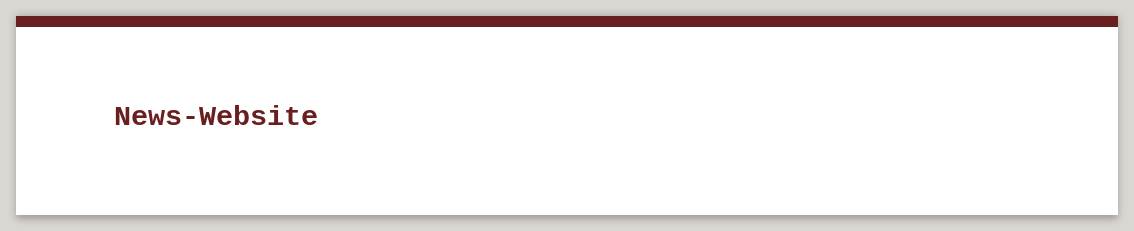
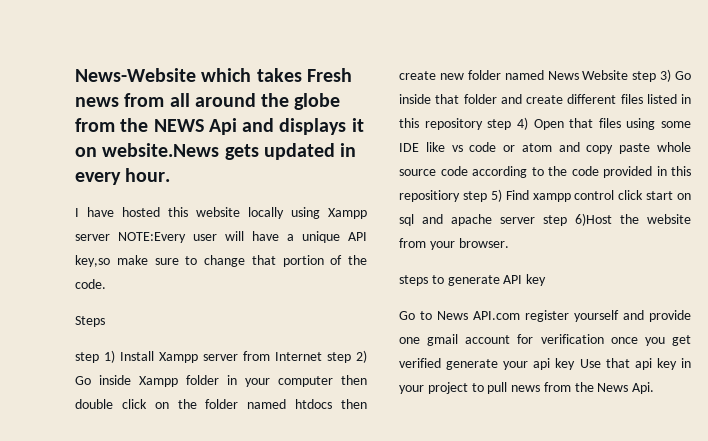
(318, 115) none -> [201,68,352,82] [75,93,341,110] [75,118,364,135] [75,143,357,160] [75,168,171,185] [75,207,367,219] [75,231,367,243] [75,255,367,267] [75,279,106,289] [75,316,105,327] [75,350,367,363] [75,375,367,387] [75,399,367,409] [399,69,691,82] [399,94,691,104] [399,117,691,130] [399,142,691,154] [399,166,691,178] [399,189,691,202] [399,213,691,226] [399,238,509,250] [399,274,547,286] [399,310,691,322] [399,334,691,346] [399,358,691,370] [399,382,655,394] which takes Fresh news from all around the globe from the NEWS Api and displays it on website.News gets updated in every hour. // I have hosted this website locally using Xampp server NOTE:Every user will have a unique API key,so make sure to change that portion of the code. // Steps // step 1) Install Xampp server from Internet step 2) Go inside Xampp folder in your computer then double click on the folder named htdocs then create new folder named News Website step 3) Go inside that folder and create different files listed in this repository step 4) Open that files using some IDE like vs code or atom and copy paste whole source code according to the code provided in this repositiory step 5) Find xampp control click start on sql and apache server step 6)Host the website from your browser. // steps to generate API key // Go to News API.com register yourself and provide one gmail account for verification once you get verified generate your api key Use that api key in your project to pull news from the News Api.

